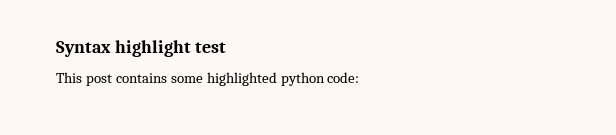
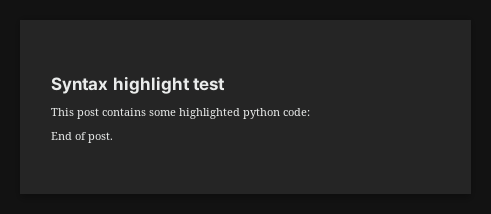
(360, 77) none -> [51,132,113,143] // End of post.

